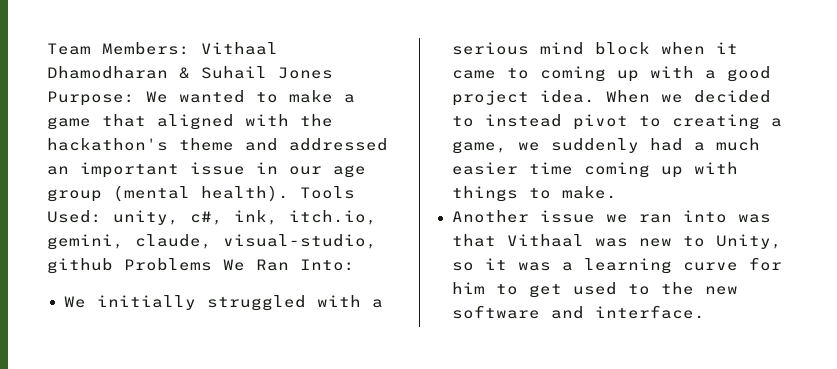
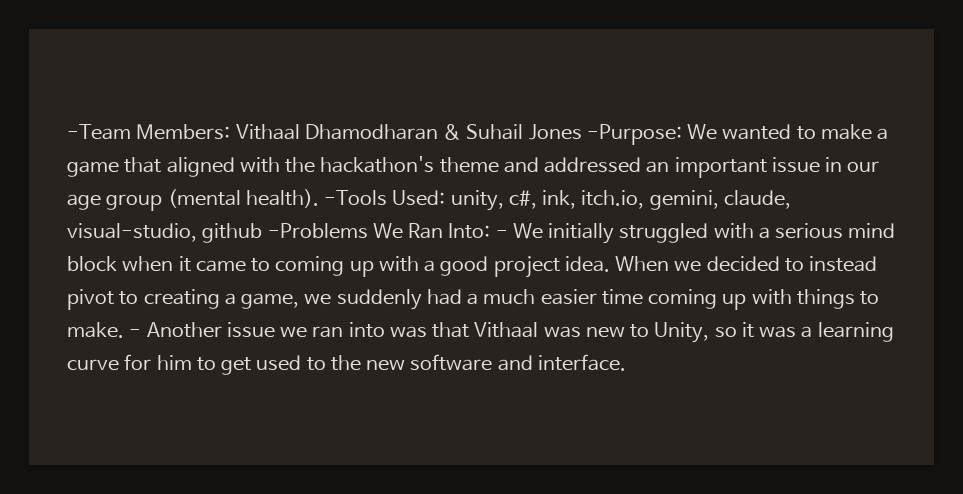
[47,43,91,55] Team -> [67,124,131,140] -Team
[47,91,135,106] Purpose: -> [586,124,682,145] -Purpose:
[300,186,355,199] Tools -> [324,190,388,206] -Tools
[124,258,212,271] Problems -> [267,223,368,239] -Problems
(355, 265) // -> [495,230,508,238] -
(617, 192) // -> [129,329,142,337] -

